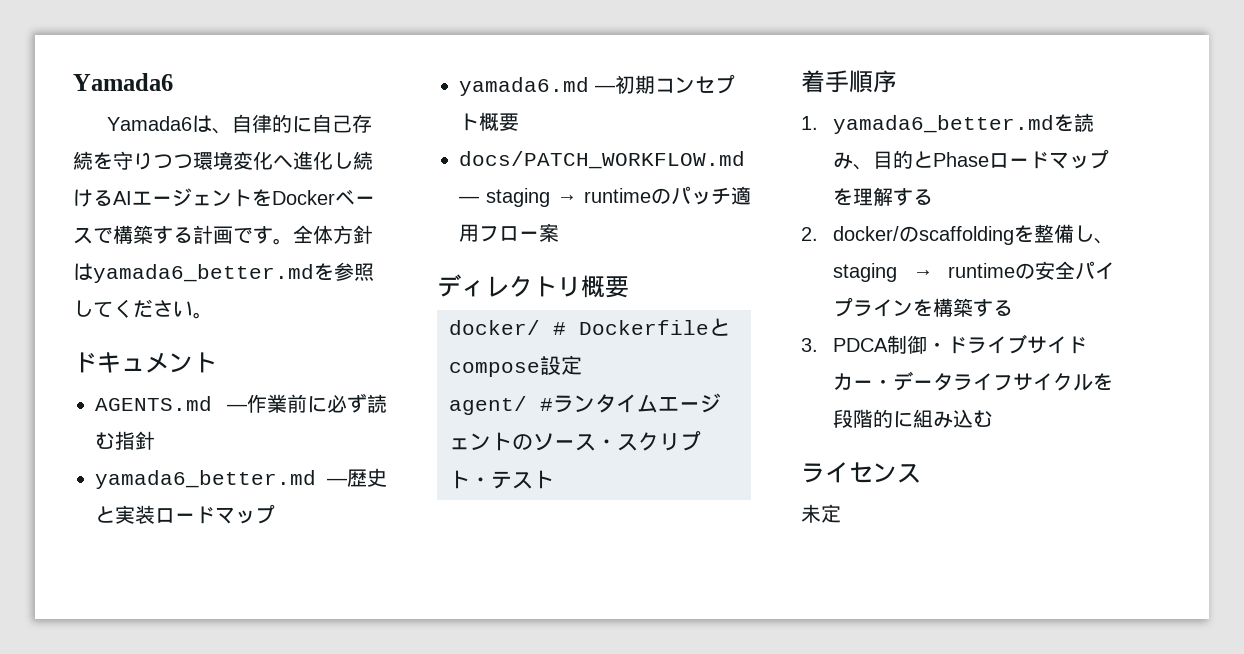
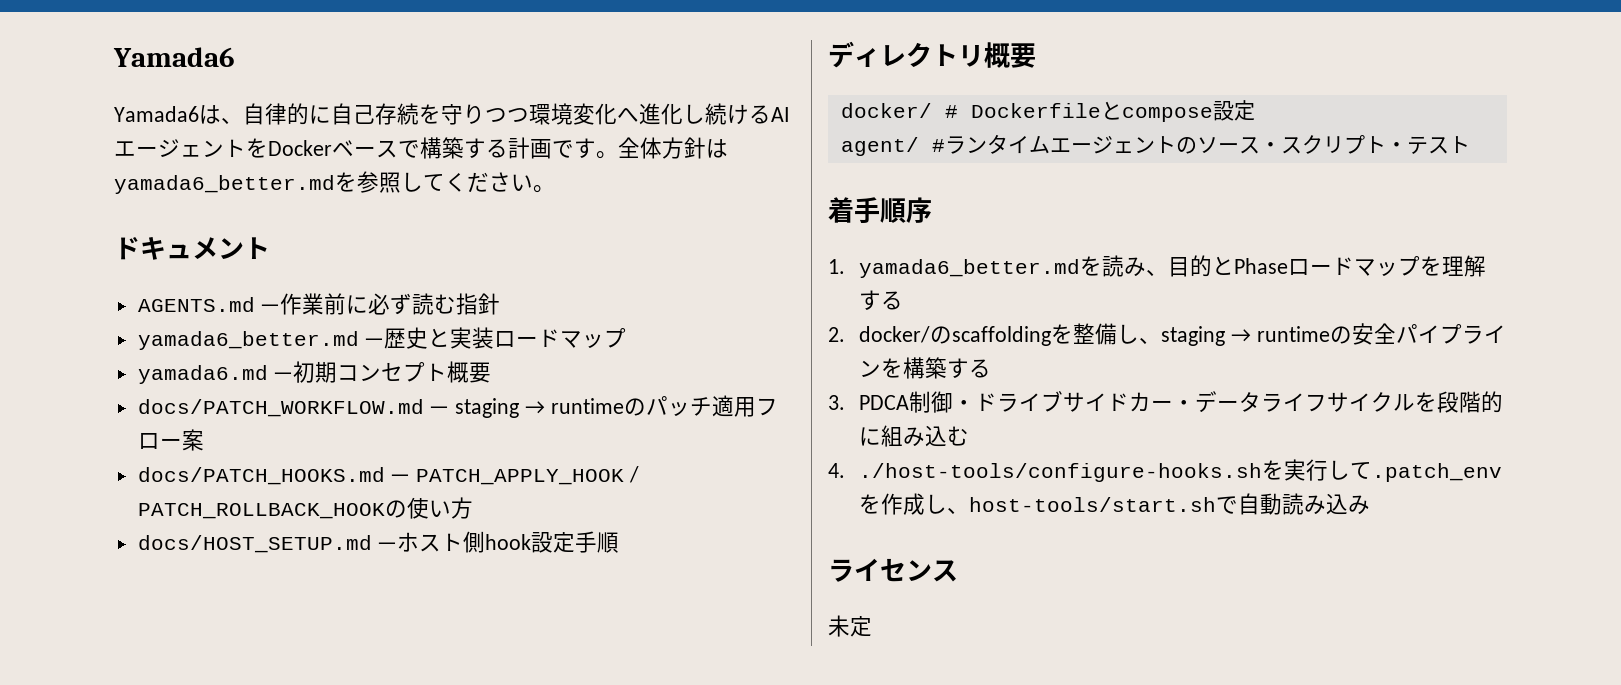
(559, 232) none -> [137,466,640,485] [137,497,473,519] [137,531,620,553] // docs/PATCH_HOOKS.md — PATCH_APPLY_HOOK / PATCH_ROLLBACK_HOOKの使い方 // docs/HOST_SETUP.md —ホスト側hook設定手順
(994, 418) none -> [828,459,1503,482] [859,493,1371,515] // 4. ./host-tools/configure-hooks.shを実行して.patch_envを作成し、host-tools/start.shで自動読み込み

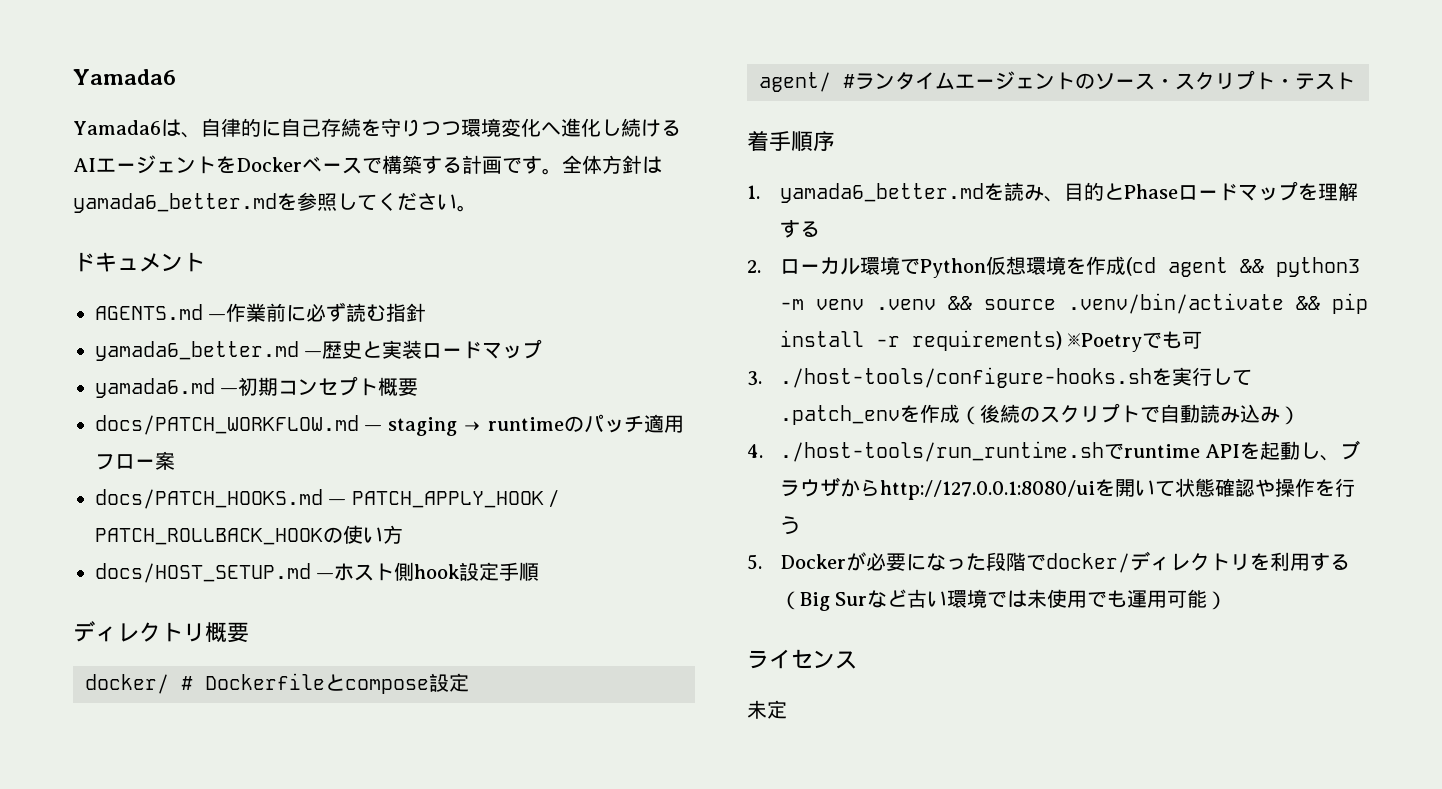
[859,323,1506,346] [859,357,992,379] [828,391,1504,413] [859,425,970,447] [828,463,845,478] docker/のscaffoldingを整備し、staging → runtimeの安全パイプラインを構築する // 3. PDCA制御・ドライブサイドカー・データライフサイクルを段階的に組み込む // 4. -> [779,256,1360,278] [779,293,1368,314] [779,330,1203,352] [747,371,762,386] ローカル環境でPython仮想環境を作成(cd agent && python3 -m venv .venv && source .venv/bin/activate && pip install -r requirements) ※Poetryでも可 // 3.
[925,494,1217,514] し、host-tools/start.sh -> [959,403,1140,425] （後続のスクリプト
(1371, 505) none -> [1279,406,1300,425] [747,440,1361,462] [779,477,1355,500] [779,516,800,535] [747,551,1350,573] [779,589,1228,611] ） // 4. ./host-tools/run_runtime.shでruntime APIを起動し、ブラウザからhttp://127.0.0.1:8080/uiを開いて状態確認や操作を行う // 5. Dockerが必要になった段階でdocker/ディレクトリを利用する（Big Surなど古い環境では未使用でも運用可能）

